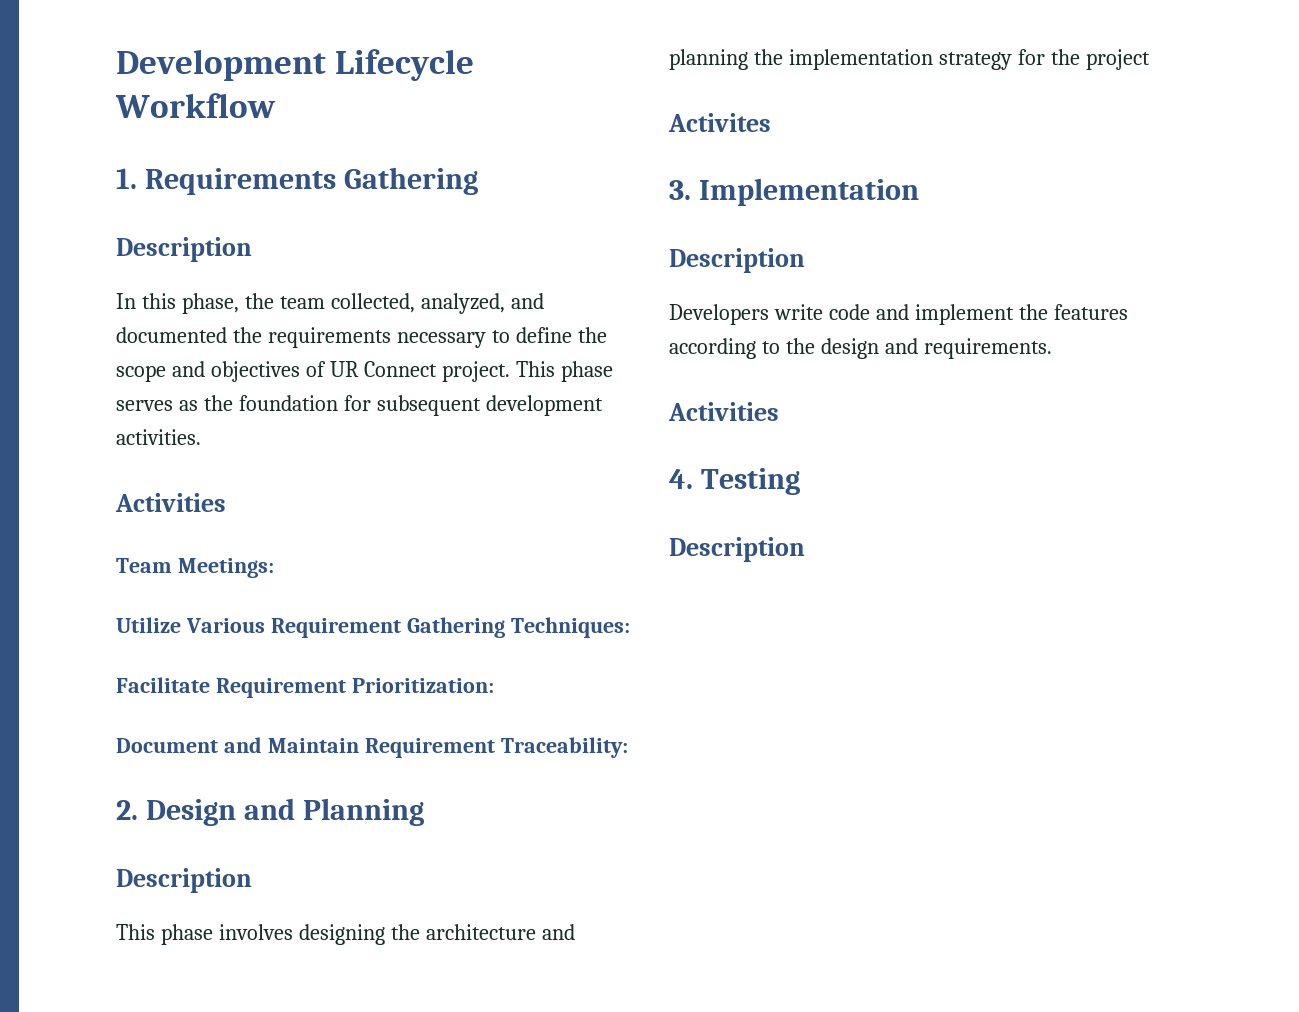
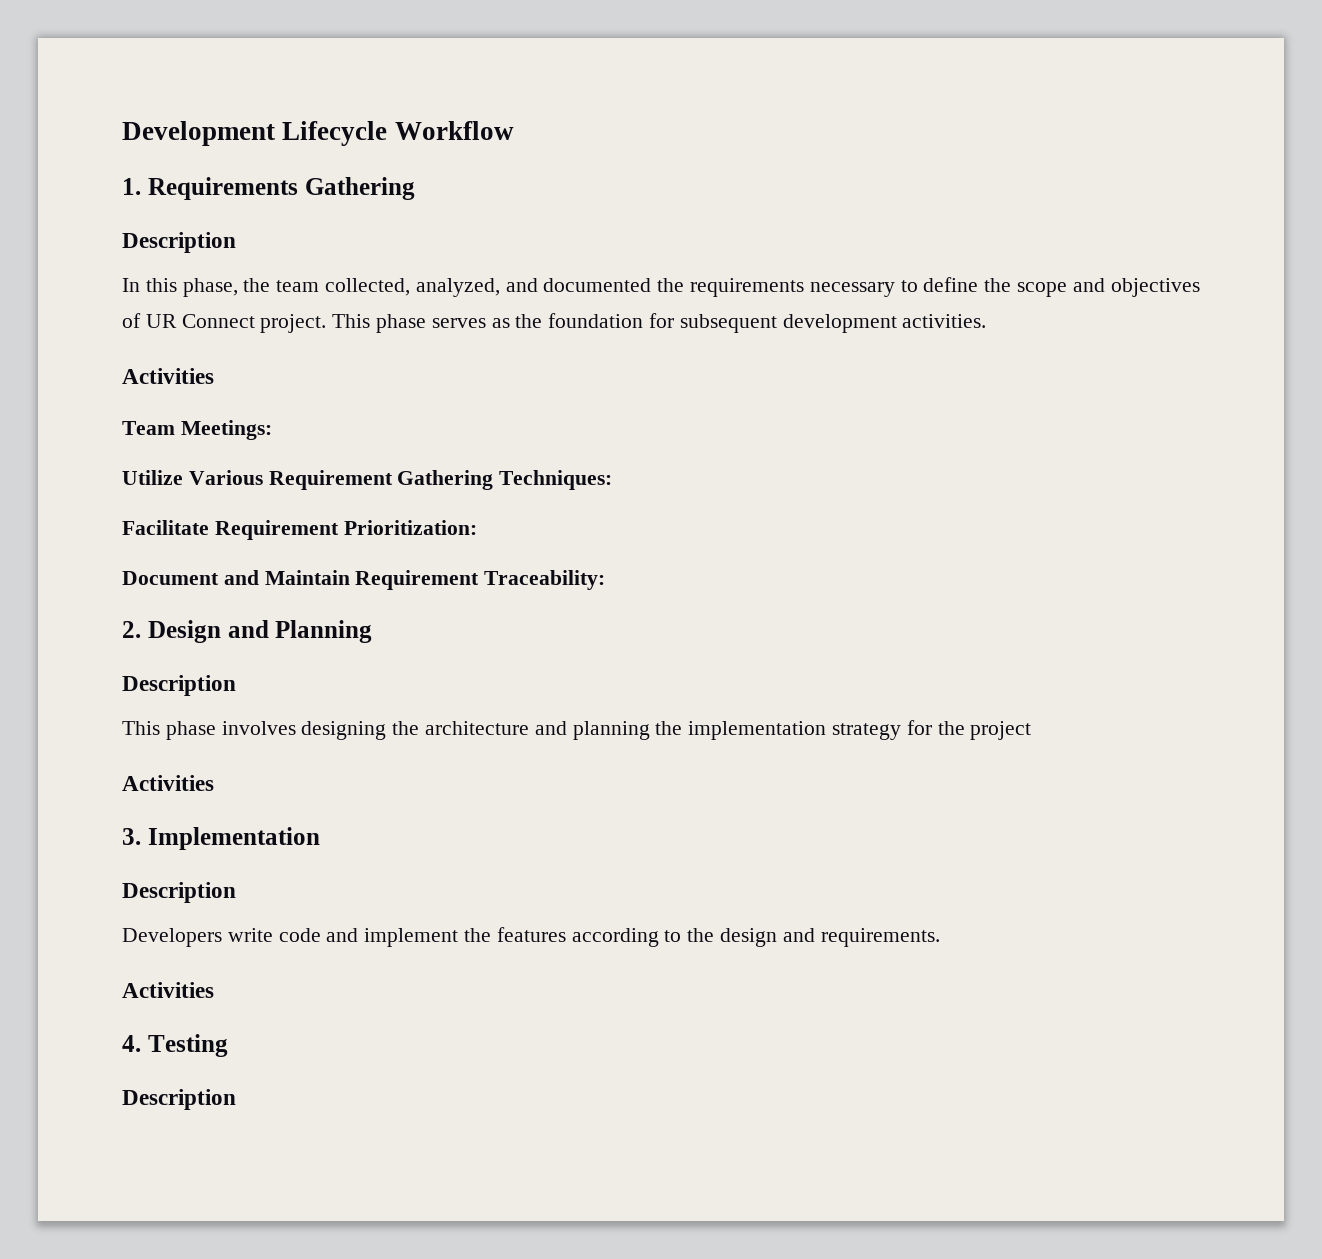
[668,113,771,132] Activites -> [122,775,214,791] Activities

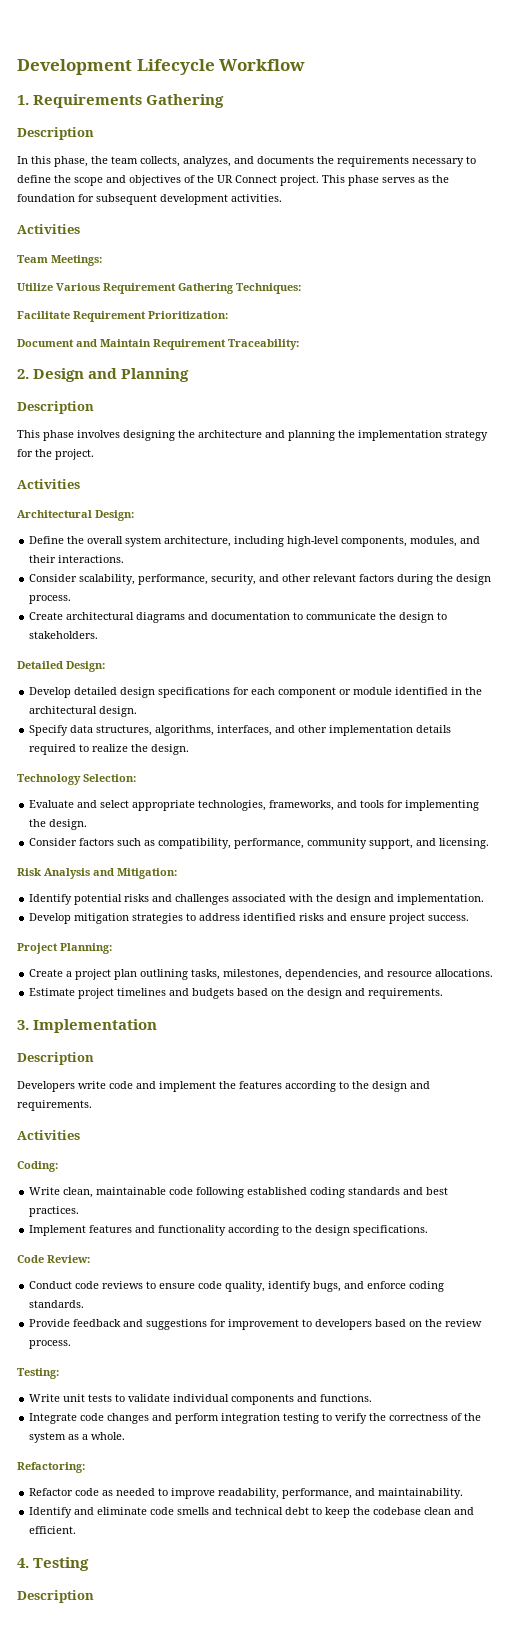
[325,278,652,297] collected, analyzed, and documented -> [140,156,314,167] collects, analyzes, and documents
(141, 320) none -> [197,175,214,183] the
[970,721,1032,740] [122,775,214,791] project // Activities -> [55,449,94,460] [17,479,80,489] [17,510,134,521] [29,536,481,547] [29,555,125,563] [29,574,492,585] [29,595,72,604] [29,612,448,623] [29,631,99,639] [17,661,105,672] [29,687,483,698] [29,706,138,717] [29,725,452,736] [29,744,190,755] [17,774,136,785] [29,800,480,811] [29,819,88,830] [29,838,490,849] [17,868,177,879] [29,894,485,905] [29,913,470,924] [17,943,112,954] [29,969,494,980] [29,988,444,999] project. // Activities // Architectural Design: // Define the overall system architecture, including high-level components, modules, and their interactions. // Consider scalability, performance, security, and other relevant factors during the design process. // Create architectural diagrams and documentation to communicate the design to stakeholders. // Detailed Design: // Develop detailed design specifications for each component or module identified in the architectural design. // Specify data structures, algorithms, interfaces, and other implementation details required to realize the design. // Technology Selection: // Evaluate and select appropriate technologies, frameworks, and tools for implementing the design. // Consider factors such as compatibility, performance, community support, and licensing. // Risk Analysis and Mitigation: // Identify potential risks and challenges associated with the design and implementation. // Develop mitigation strategies to address identified risks and ensure project success. // Project Planning: // Create a project plan outlining tasks, milestones, dependencies, and resource allocations. // Estimate project timelines and budgets based on the design and requirements.
(214, 990) none -> [17,1161,58,1172] [29,1187,449,1198] [29,1206,80,1217] [29,1225,429,1236] [17,1255,90,1263] [29,1281,445,1292] [29,1300,85,1308] [29,1319,483,1330] [29,1340,72,1349] [17,1368,59,1379] [29,1394,373,1405] [29,1413,482,1424] [29,1432,126,1443] [17,1462,85,1473] [29,1488,464,1499] [29,1507,475,1518] [29,1526,77,1534] // Coding: // Write clean, maintainable code following established coding standards and best practices. // Implement features and functionality according to the design specifications. // Code Review: // Conduct code reviews to ensure code quality, identify bugs, and enforce coding standards. // Provide feedback and suggestions for improvement to developers based on the review process. // Testing: // Write unit tests to validate individual components and functions. // Integrate code changes and perform integration testing to verify the correctness of the system as a whole. // Refactoring: // Refactor code as needed to improve readability, performance, and maintainability. // Identify and eliminate code smells and technical debt to keep the codebase clean and efficient.

